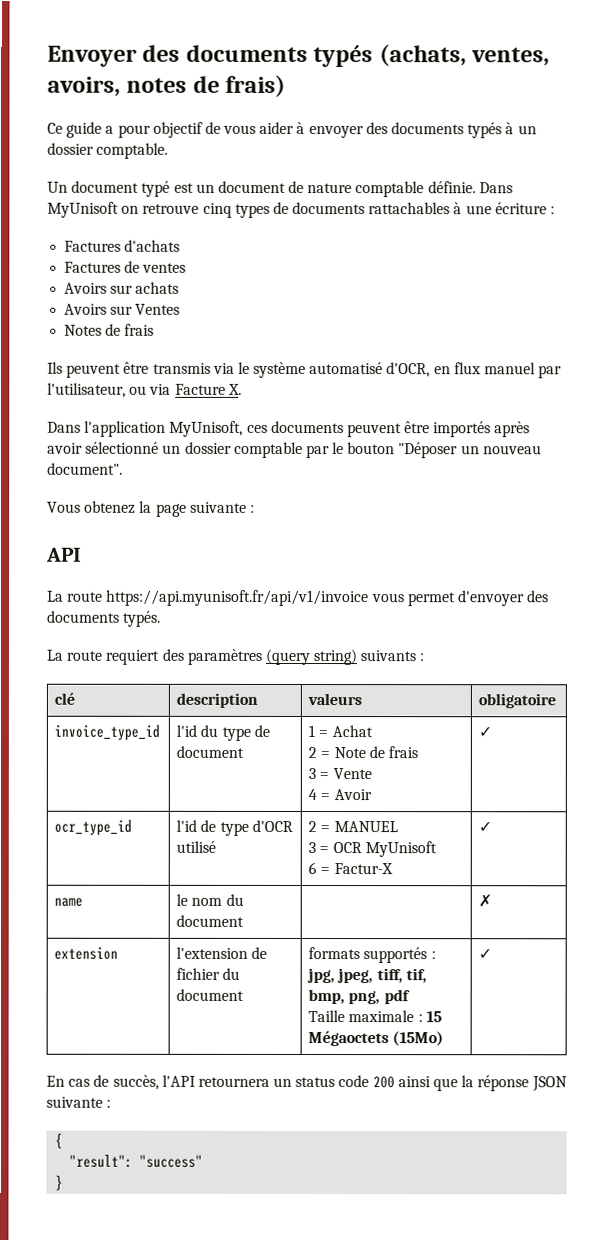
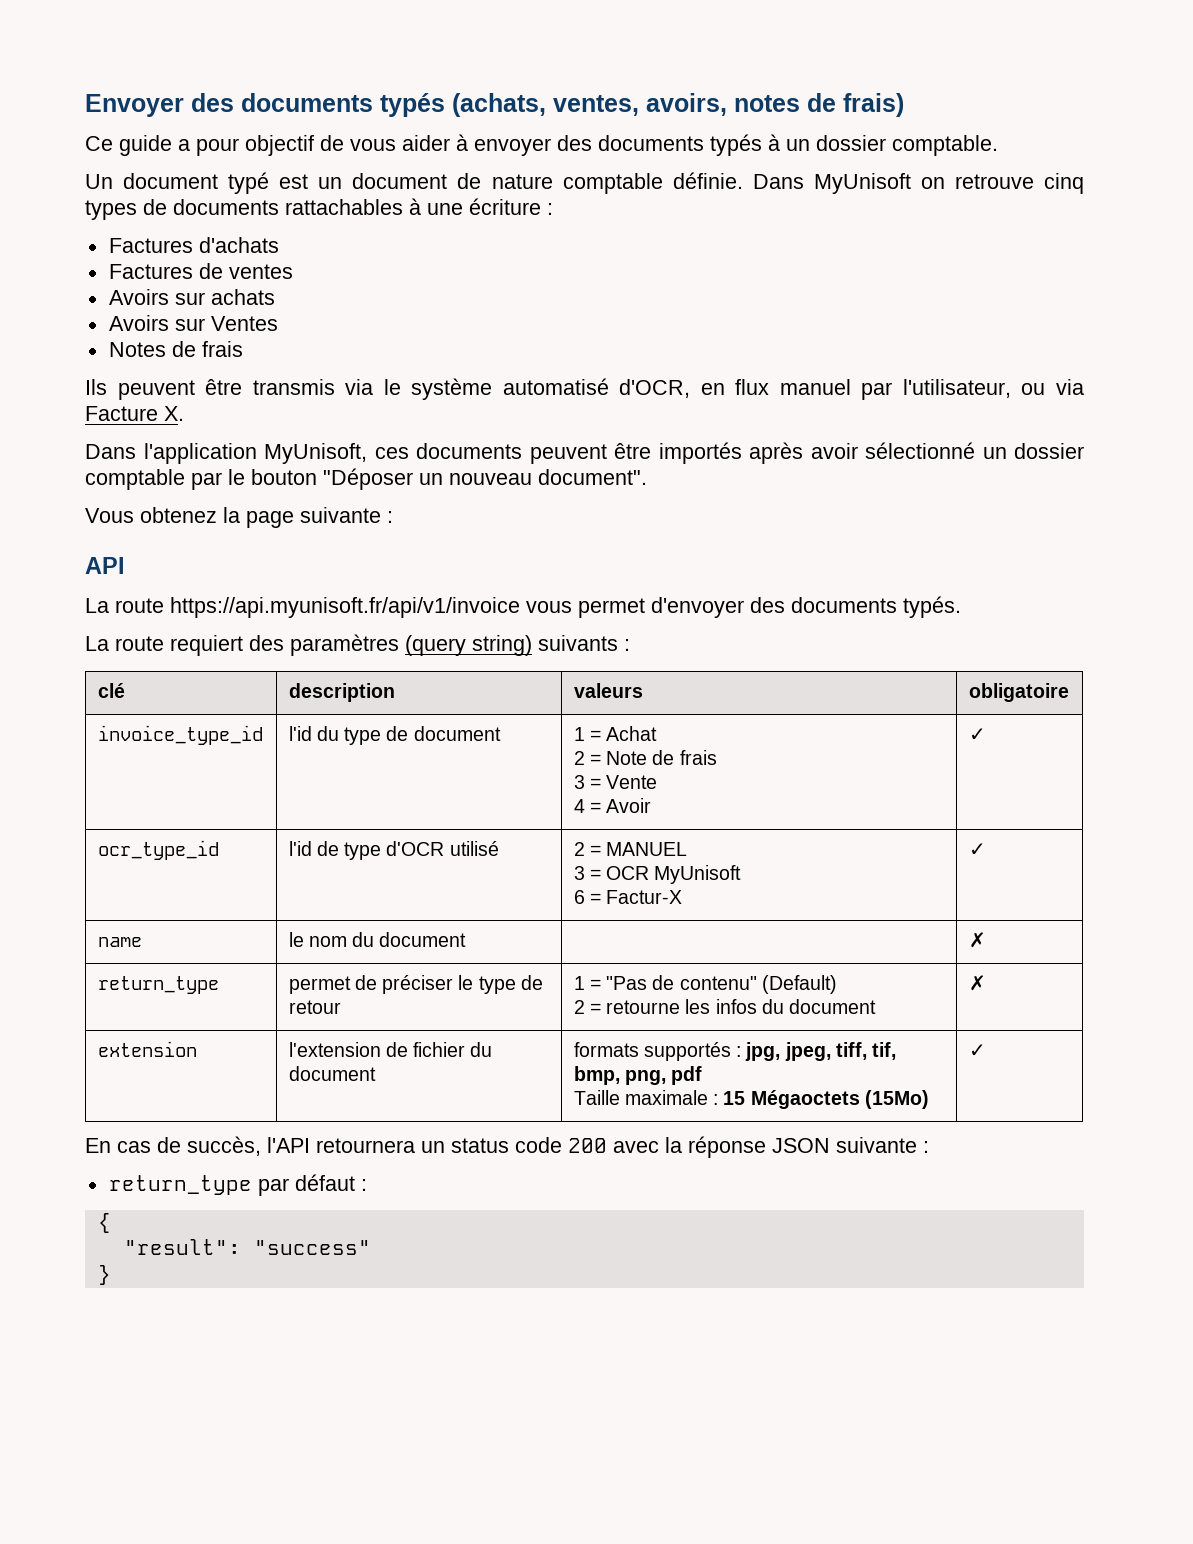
(493, 901) none -> [97,976,219,994] [288,975,543,994] [288,1000,341,1014] [573,975,837,994] [573,999,877,1014] [968,975,986,991] // return_type | permet de préciser le type de retour | 1 = "Pas de contenu" (Default) // 2 = retourne les infos du document | ✗
[397,1076,459,1092] ainsi que -> [613,1141,659,1153] avec
(112, 1103) none -> [108,1174,367,1196] // return_type par défaut :

